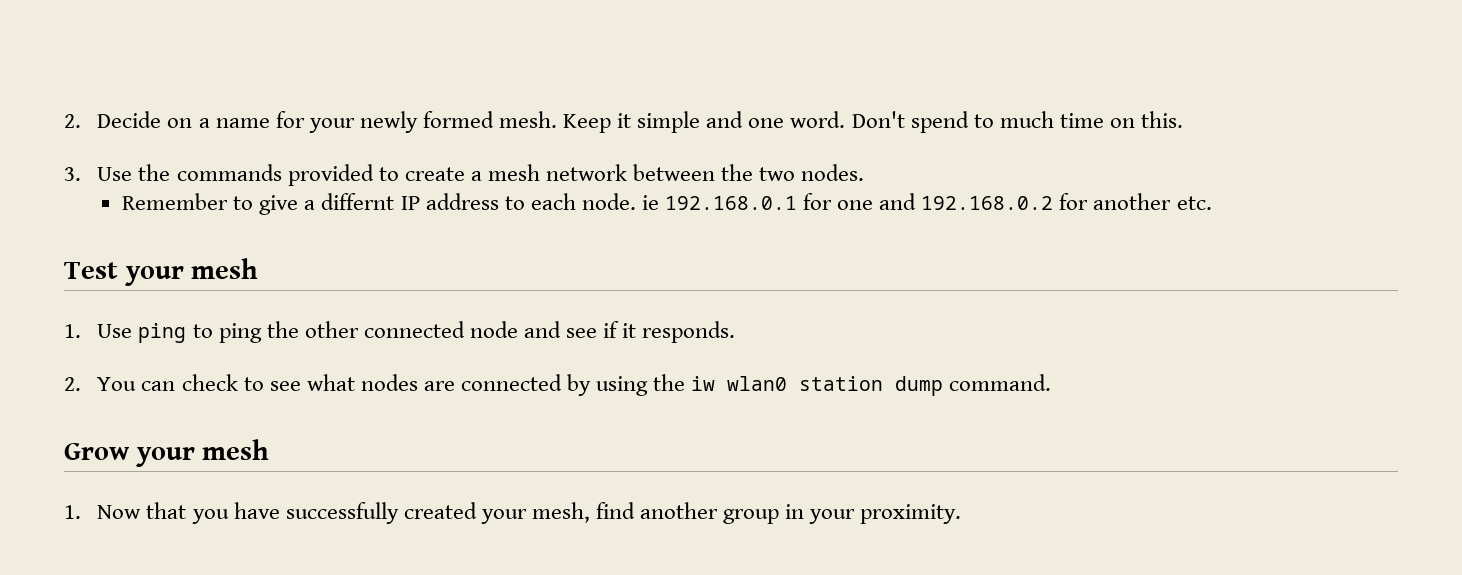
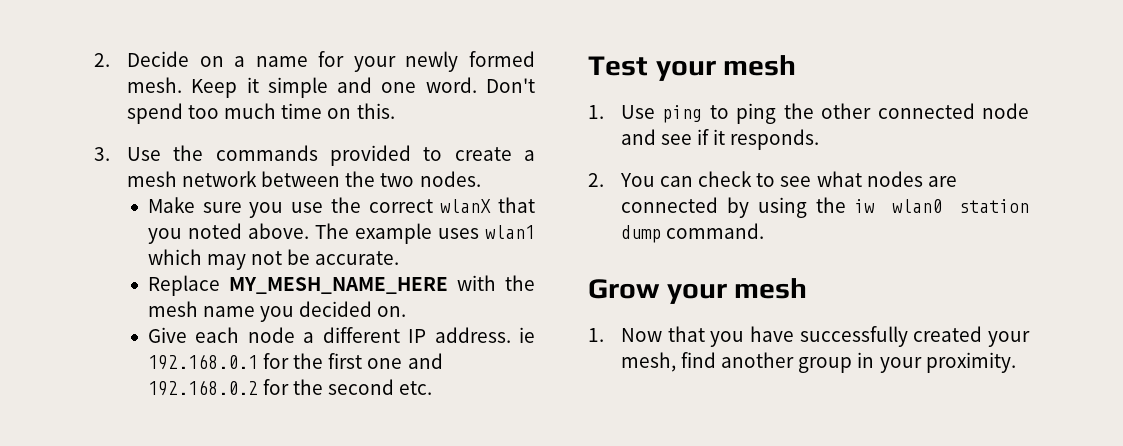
[973,114,994,128] to -> [188,105,220,119] too
[122,193,636,215] Remember to give a differnt IP address to each node. -> [147,197,535,218] [147,223,535,244] [147,249,400,270] [147,275,535,296] [147,301,407,322] [147,327,511,343] Make sure you use the correct wlanX that you noted above. The example uses wlan1 which may not be accurate. // Replace MY_MESH_NAME_HERE with the mesh name you decided on. // Give each node a different IP address.
(833, 201) none -> [293,353,363,369] the first
[1093,193,1172,210] another -> [293,379,395,395] the second

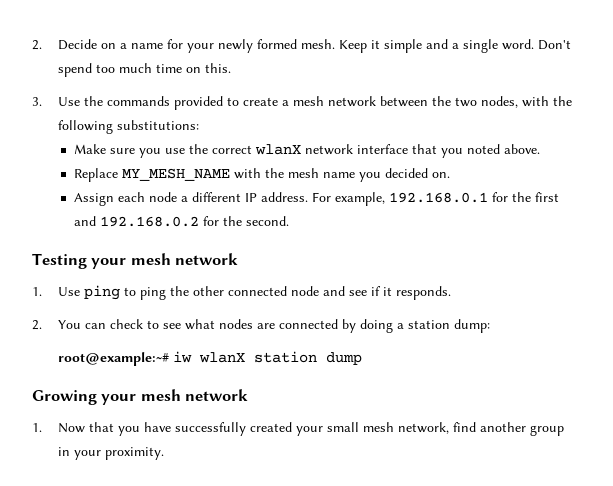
[381,82,417,93] one -> [452,39,499,53] a single
[419,171,481,187] nodes. -> [481,96,573,108] [58,120,200,134] nodes, with the following substitutions:
(492, 206) none -> [304,144,408,155] network interface
[314,223,535,244] [147,249,400,270] The example uses wlan1 which may not be accurate. -> (540, 149) none
[228,277,448,294] MY_MESH_NAME_HERE -> [121,168,230,181] MY_MESH_NAME
[147,327,187,343] Give -> [73,193,114,206] Assign
[519,327,535,343] ie -> [311,192,385,206] For example,
[367,358,403,369] one -> (559, 197) none
[328,379,433,395] [588,55,797,81] second etc. // Test your mesh -> [245,216,289,226] [32,253,239,269] second. // Testing your mesh network
[757,197,942,218] using the iw wlan0 -> [360,319,491,333] [58,351,246,366] doing a station dump: // root@example:~# iw wlanX
[666,223,765,239] [588,278,808,304] command. // Grow your mesh -> [32,389,249,405] // Growing your mesh network
[620,352,676,372] mesh, -> [327,422,450,434] small mesh network,

